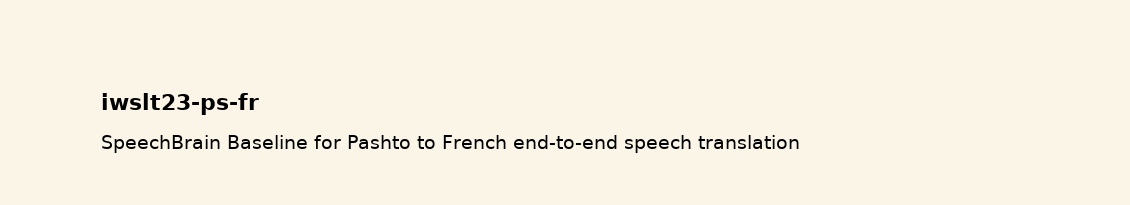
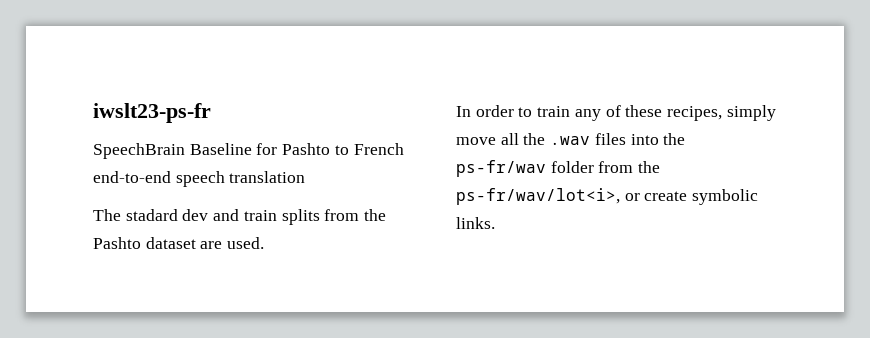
(800, 142) none -> [93,209,387,225] [93,237,265,249] [456,105,776,121] [456,133,686,145] [456,160,661,177] [456,188,759,205] [456,217,495,229] // The stadard dev and train splits from the Pashto dataset are used. // In order to train any of these recipes, simply move all the .wav files into the ps-fr/wav folder from the ps-fr/wav/lot<i>, or create symbolic links.

